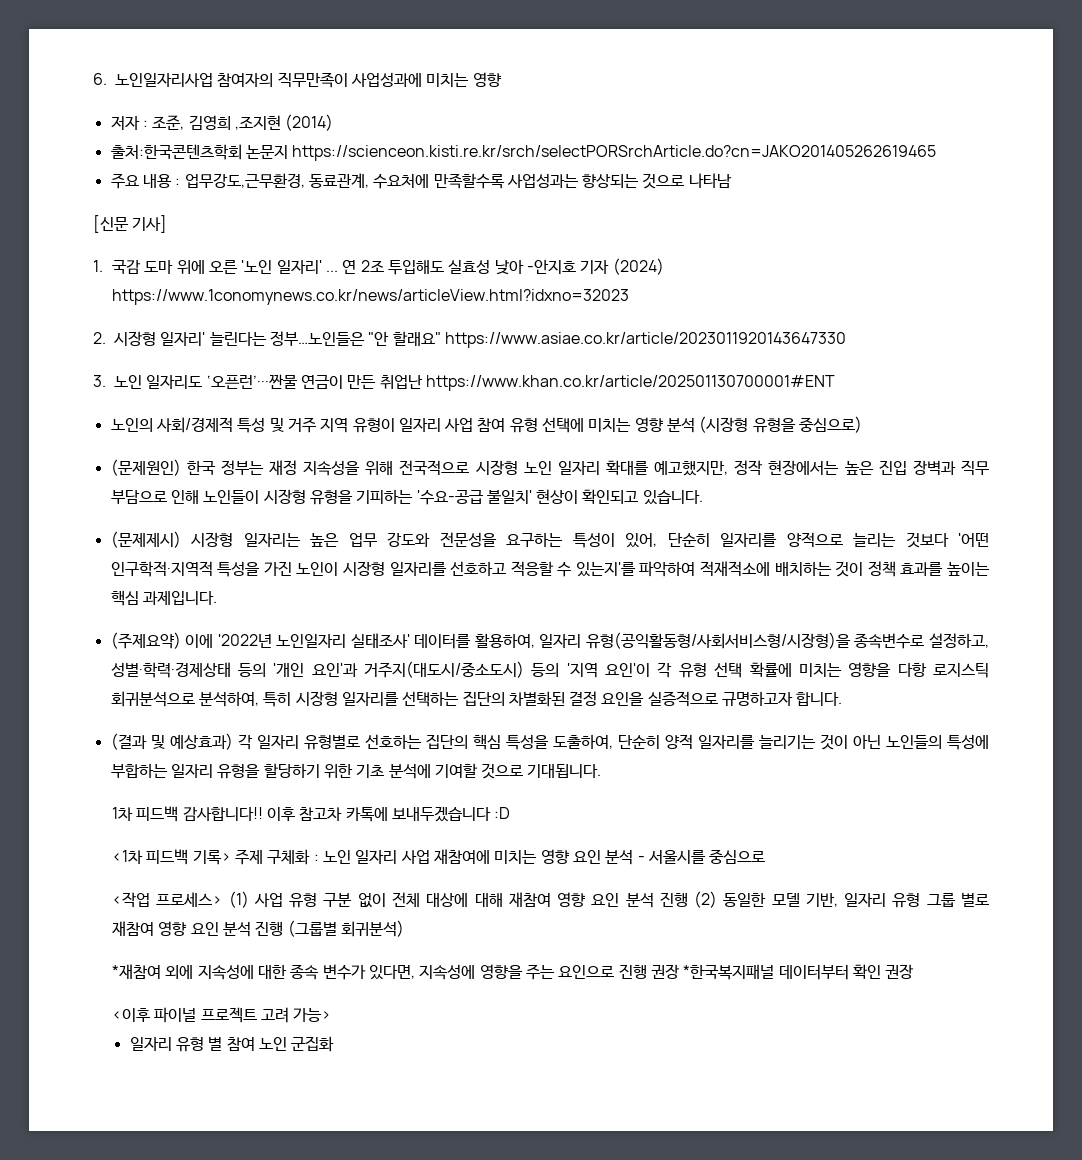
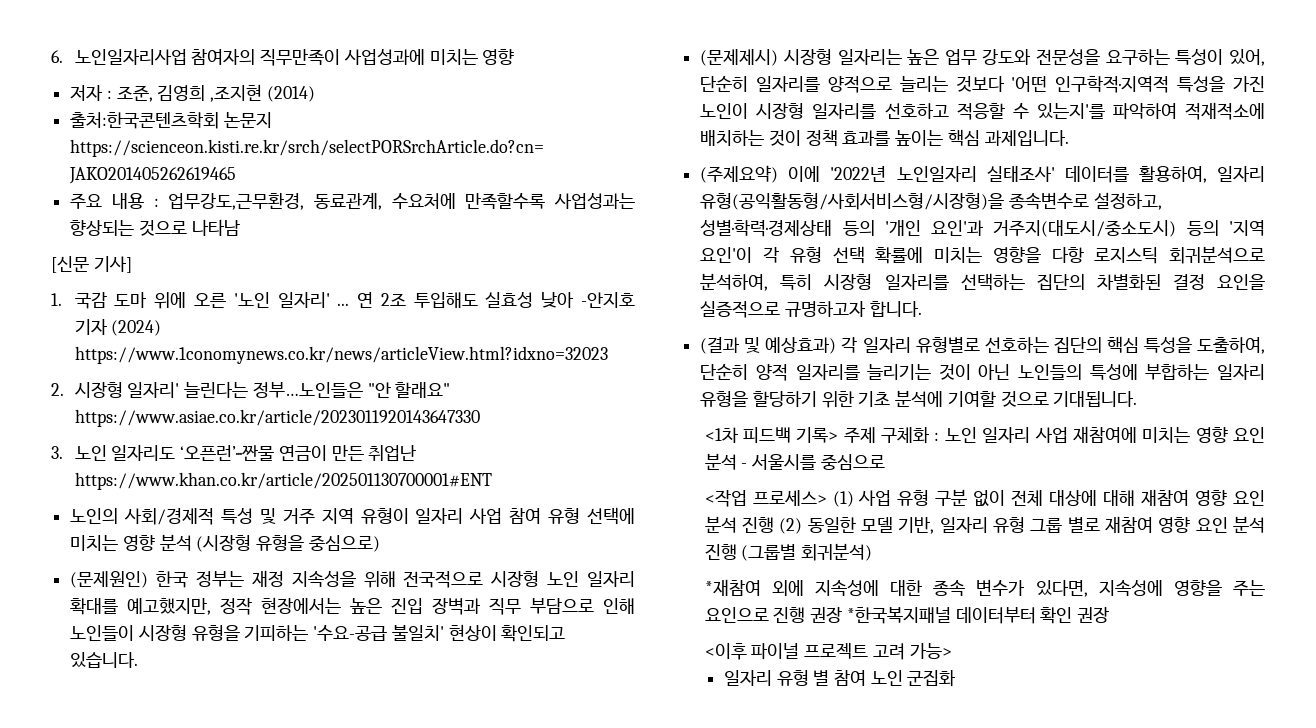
[112,806,511,822] // 1차 피드백 감사합니다!! 이후 참고차 카톡에 보내두겠습니다 :D -> (1138, 399) none

